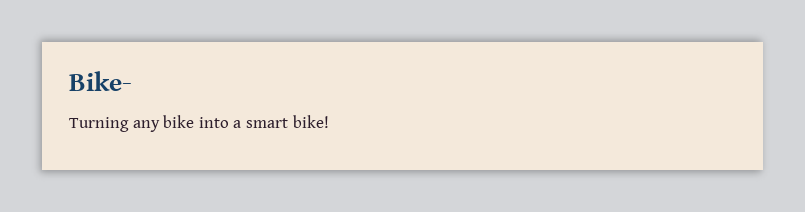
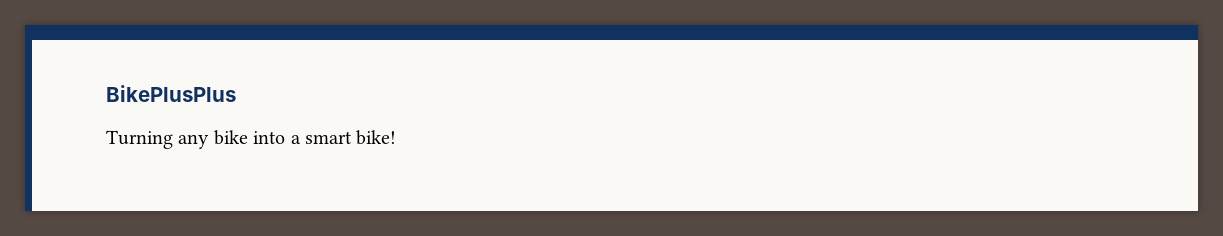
[69,71,132,91] Bike- -> [106,85,236,102] BikePlusPlus

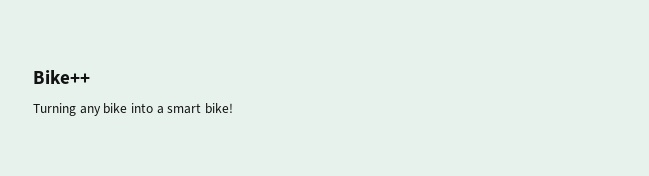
[106,85,236,102] BikePlusPlus -> [33,70,90,84] Bike++

